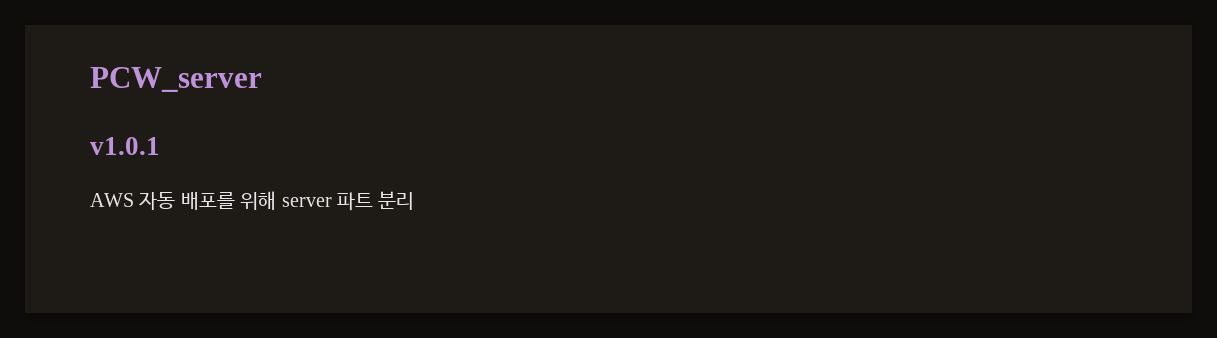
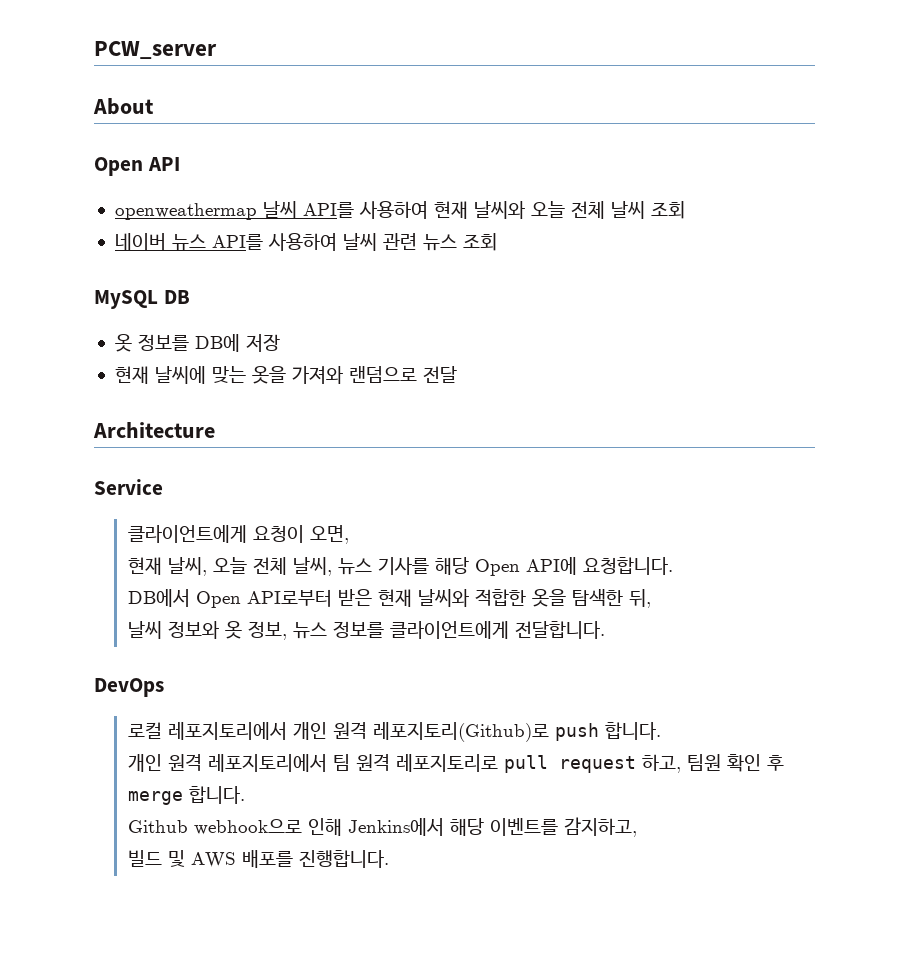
[90,137,160,155] [90,191,415,211] v1.0.1 // AWS 자동 배포를 위해 server 파트 분리 -> [93,98,154,115] [94,157,180,176] [114,201,685,220] [114,233,497,251] [94,290,190,309] [114,334,280,352] [114,366,457,384] [93,422,215,438] [94,479,163,495] [127,525,349,544] [127,557,673,576] [127,589,651,608] [127,621,605,640] [94,678,164,697] [127,722,661,742] [127,754,784,773] [127,786,245,805] [127,817,637,837] [127,850,389,868] About // Open API // openweathermap 날씨 API를 사용하여 현재 날씨와 오늘 전체 날씨 조회 // 네이버 뉴스 API를 사용하여 날씨 관련 뉴스 조회 // MySQL DB // 옷 정보를 DB에 저장 // 현재 날씨에 맞는 옷을 가져와 랜덤으로 전달 // Architecture // Service // 클라이언트에게 요청이 오면, // 현재 날씨, 오늘 전체 날씨, 뉴스 기사를 해당 Open API에 요청합니다. // DB에서 Open API로부터 받은 현재 날씨와 적합한 옷을 탐색한 뒤, // 날씨 정보와 옷 정보, 뉴스 정보를 클라이언트에게 전달합니다. // DevOps // 로컬 레포지토리에서 개인 원격 레포지토리(Github)로 push 합니다. // 개인 원격 레포지토리에서 팀 원격 레포지토리로 pull request 하고, 팀원 확인 후 merge 합니다. // Github webhook으로 인해 Jenkins에서 해당 이벤트를 감지하고, // 빌드 및 AWS 배포를 진행합니다.

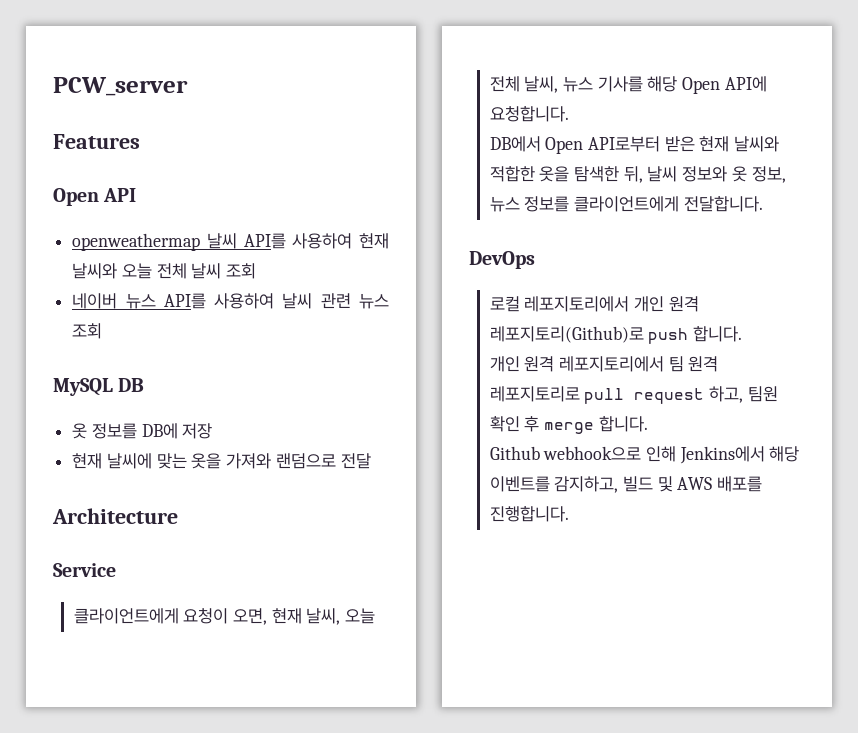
[93,98,154,115] About -> [53,134,140,149] Features
(349, 534) // -> (267, 616) none
(651, 598) // -> (643, 174) none
(637, 827) // -> (619, 484) none

